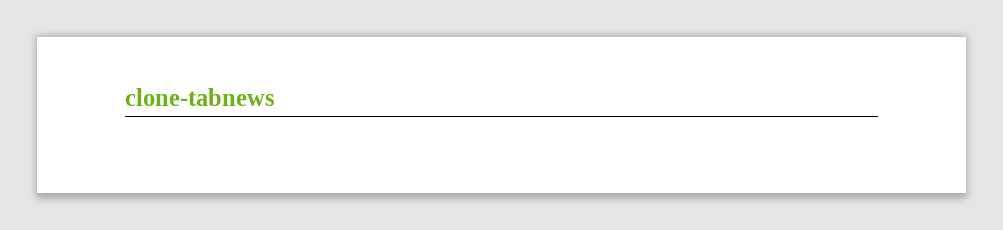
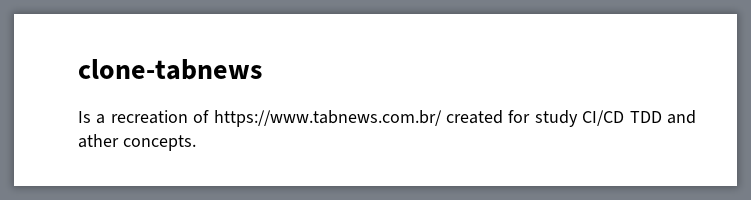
(275, 97) none -> [78,110,696,127] [78,134,196,151] // Is a recreation of https://www.tabnews.com.br/ created for study CI/CD TDD and ather concepts.

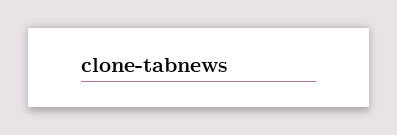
[78,110,696,127] [78,134,196,151] // Is a recreation of https://www.tabnews.com.br/ created for study CI/CD TDD and ather concepts. -> (228, 65) none

